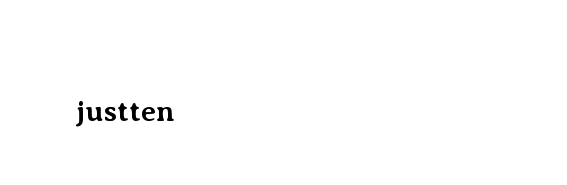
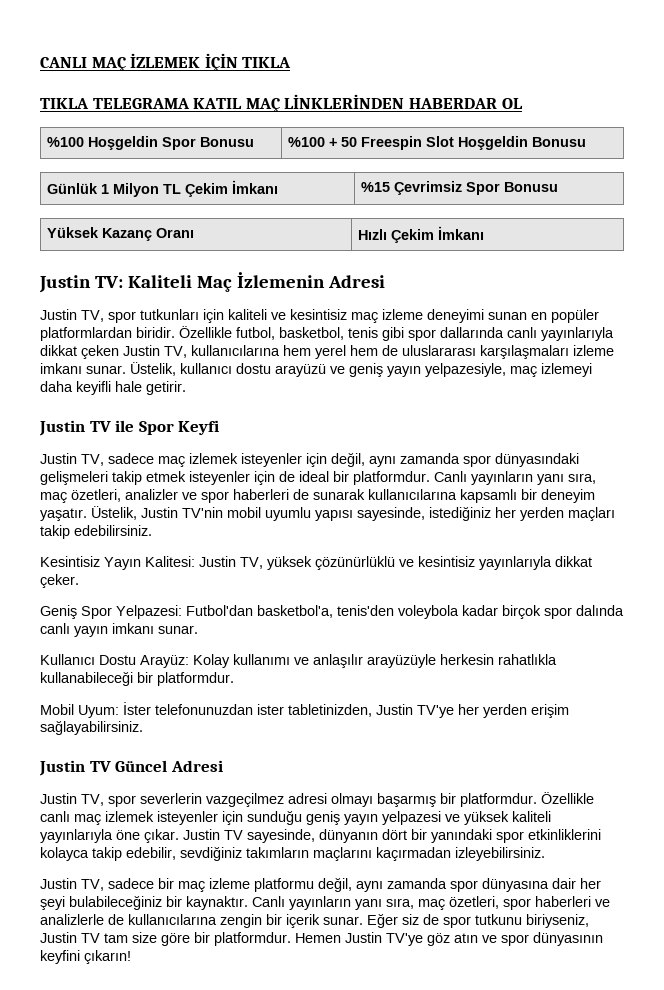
[75,101,175,127] justten -> [40,53,292,71] [40,94,523,112] [47,136,255,150] [288,136,587,150] [47,180,279,197] [361,181,559,195] [47,227,195,241] [358,226,485,243] [39,272,385,293] [40,309,599,323] [40,326,614,341] [40,345,614,359] [40,362,592,377] [40,381,186,395] [39,420,220,436] [40,452,579,467] [40,471,596,485] [40,489,595,503] [40,506,615,521] [40,525,152,539] [40,556,592,570] [40,574,79,588] [40,605,624,619] [40,623,198,637] [40,654,557,668] [40,671,234,686] [40,702,569,718] [40,720,143,735] [39,760,223,776] [40,792,594,807] [40,810,551,825] [40,829,601,843] [40,846,545,861] [40,877,601,892] [40,895,610,910] [40,913,589,928] [40,932,603,946] [40,950,131,964] CANLI MAÇ İZLEMEK İÇİN TIKLA // TIKLA TELEGRAMA KATIL MAÇ LİNKLERİNDEN HABERDAR OL // %100 Hoşgeldin Spor Bonusu | %100 + 50 Freespin Slot Hoşgeldin Bonusu // Günlük 1 Milyon TL Çekim İmkanı | %15 Çevrimsiz Spor Bonusu // Yüksek Kazanç Oranı | Hızlı Çekim İmkanı // Justin TV: Kaliteli Maç İzlemenin Adresi // Justin TV, spor tutkunları için kaliteli ve kesintisiz maç izleme deneyimi sunan en popüler platformlardan biridir. Özellikle futbol, basketbol, tenis gibi spor dallarında canlı yayınlarıyla dikkat çeken Justin TV, kullanıcılarına hem yerel hem de uluslararası karşılaşmaları izleme imkanı sunar. Üstelik, kullanıcı dostu arayüzü ve geniş yayın yelpazesiyle, maç izlemeyi daha keyifli hale getirir. // Justin TV ile Spor Keyfi // Justin TV, sadece maç izlemek isteyenler için değil, aynı zamanda spor dünyasındaki gelişmeleri takip etmek isteyenler için de ideal bir platformdur. Canlı yayınların yanı sıra, maç özetleri, analizler ve spor haberleri de sunarak kullanıcılarına kapsamlı bir deneyim yaşatır. Üstelik, Justin TV'nin mobil uyumlu yapısı sayesinde, istediğiniz her yerden maçları takip edebilirsiniz. // Kesintisiz Yayın Kalitesi: Justin TV, yüksek çözünürlüklü ve kesintisiz yayınlarıyla dikkat çeker. // Geniş Spor Yelpazesi: Futbol'dan basketbol'a, tenis'den voleybola kadar birçok spor dalında canlı yayın imkanı sunar. // Kullanıcı Dostu Arayüz: Kolay kullanımı ve anlaşılır arayüzüyle herkesin rahatlıkla kullanabileceği bir platformdur. // Mobil Uyum: İster telefonunuzdan ister tabletinizden, Justin TV'ye her yerden erişim sağlayabilirsiniz. // Justin TV Güncel Adresi // Justin TV, spor severlerin vazgeçilmez adresi olmayı başarmış bir platformdur. Özellikle canlı maç izlemek isteyenler için sunduğu geniş yayın yelpazesi ve yüksek kaliteli yayınlarıyla öne çıkar. Justin TV sayesinde, dünyanın dört bir yanındaki spor etkinliklerini kolayca takip edebilir, sevdiğiniz takımların maçlarını kaçırmadan izleyebilirsiniz. // Justin TV, sadece bir maç izleme platformu değil, aynı zamanda spor dünyasına dair her şeyi bulabileceğiniz bir kaynaktır. Canlı yayınların yanı sıra, maç özetleri, spor haberleri ve analizlerle de kullanıcılarına zengin bir içerik sunar. Eğer siz de spor tutkunu biriyseniz, Justin TV tam size göre bir platformdur. Hemen Justin TV'ye göz atın ve spor dünyasının keyfini çıkarın!

